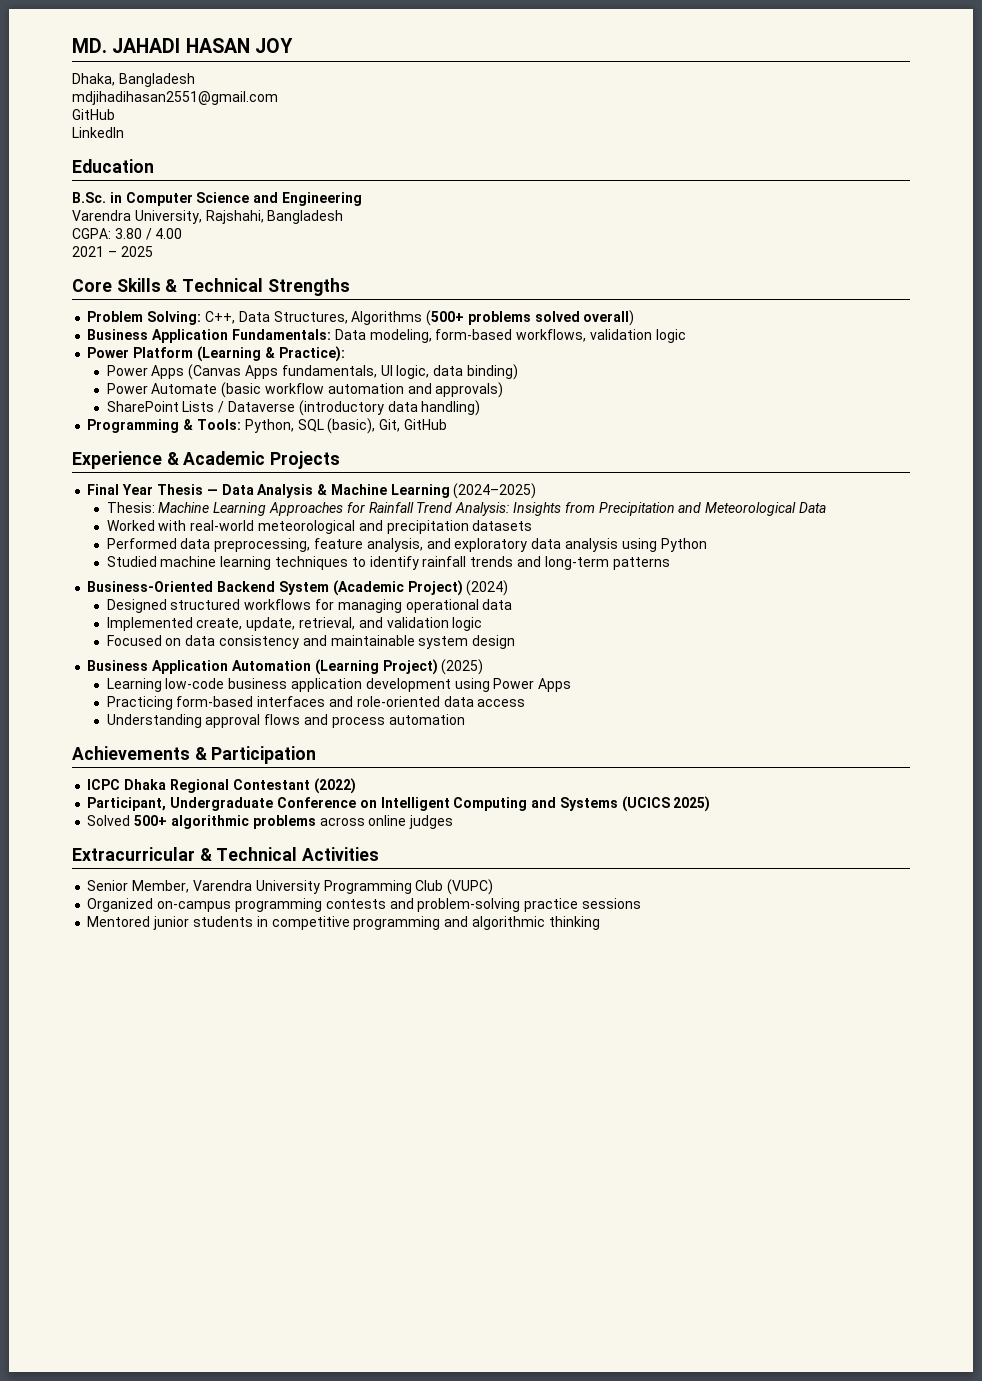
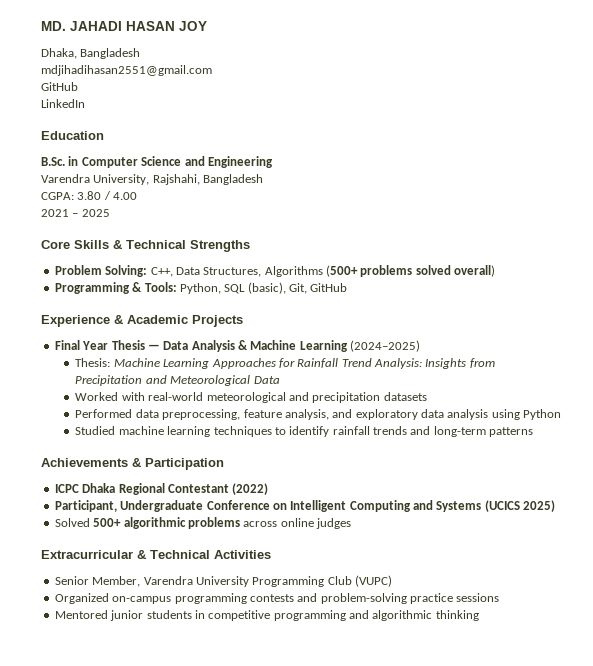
[87,329,686,343] [87,346,345,362] [106,364,518,380] [106,382,504,398] [106,400,481,416] // Business Application Fundamentals: Data modeling, form-based workflows, validation logic // Power Platform (Learning & Practice): // Power Apps (Canvas Apps fundamentals, UI logic, data binding) // Power Automate (basic workflow automation and approvals) // SharePoint Lists / Dataverse (introductory data handling) -> (496, 271) none
[87,580,509,596] [106,599,513,613] [106,617,483,631] [106,635,516,649] [87,659,484,675] [106,678,572,692] [106,696,526,710] [106,714,465,728] // Business-Oriented Backend System (Academic Project) (2024) // Designed structured workflows for managing operational data // Implemented create, update, retrieval, and validation logic // Focused on data consistency and maintainable system design // Business Application Automation (Learning Project) (2025) // Learning low-code business application development using Power Apps // Practicing form-based interfaces and role-oriented data access // Understanding approval flows and process automation -> (534, 432) none

